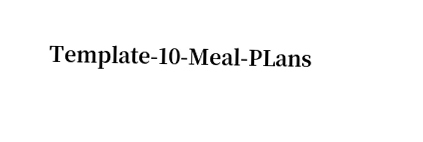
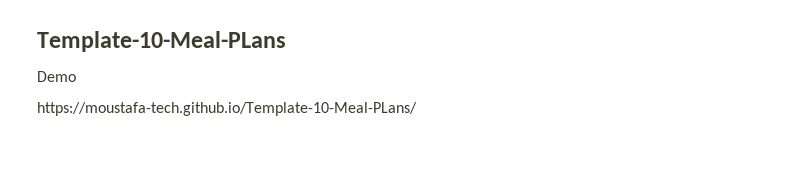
(312, 58) none -> [37,71,76,82] [37,102,417,116] // Demo // https://moustafa-tech.github.io/Template-10-Meal-PLans/

